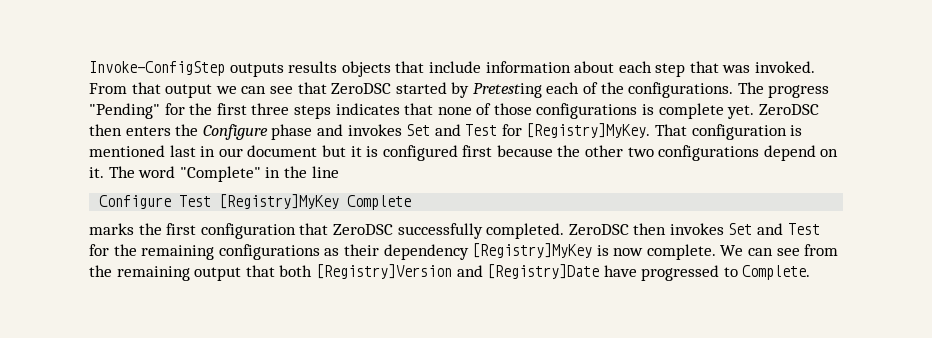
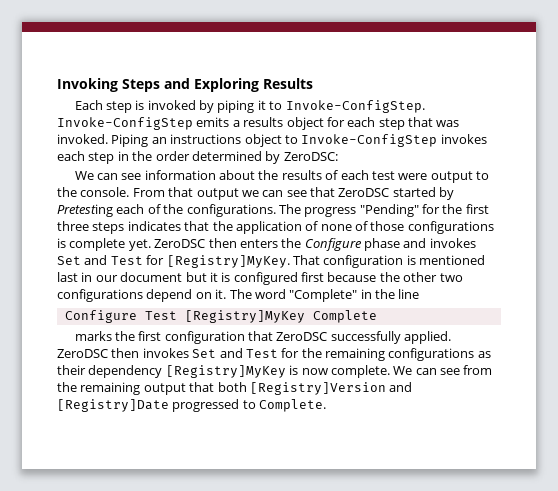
[89,61,615,77] Invoke-ConfigStep outputs results objects that include information about -> [57,78,313,92] [74,100,425,113] [57,117,345,130] Invoking Steps and Exploring Results // Each step is invoked by piping it to Invoke-ConfigStep. Invoke-ConfigStep emits a results object for
(816, 67) none -> [111,134,487,147] [57,151,338,164] [74,170,490,183] [57,187,130,197] Piping an instructions object to Invoke-ConfigStep invokes each step in the order determined by ZeroDSC: // We can see information about the results of each test were output to the console.
(434, 109) none -> [212,221,319,234] the application of
[486,223,565,239] completed. -> [404,331,452,344] applied.
[603,265,637,277] have -> (169, 405) none

